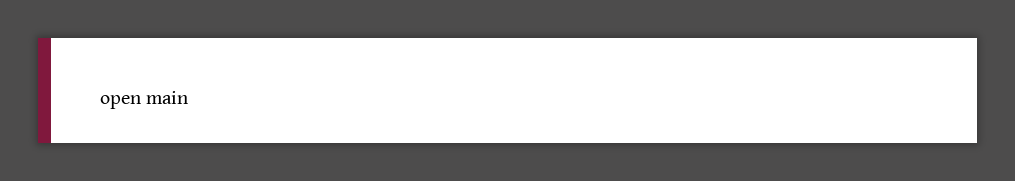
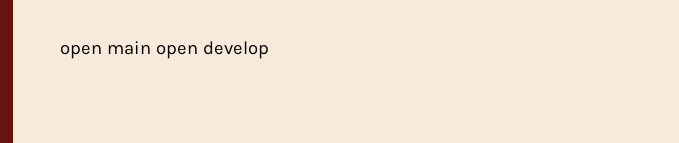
(189, 97) none -> [155,41,269,59] open develop

